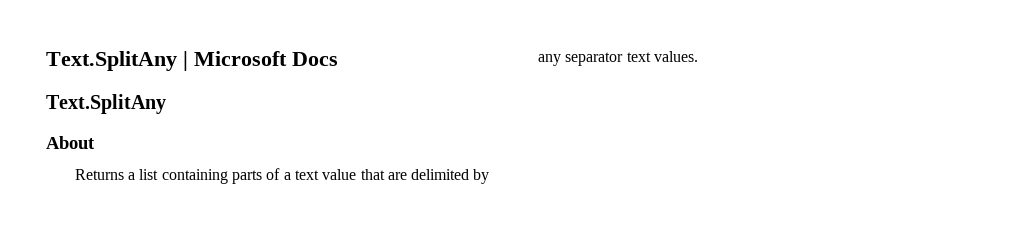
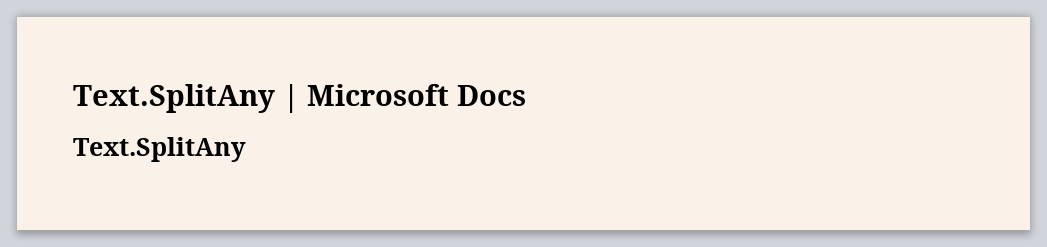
[46,136,95,149] [74,168,490,184] [538,51,698,66] // About // Returns a list containing parts of a text value that are delimited by any separator text values. -> (246, 149) none

